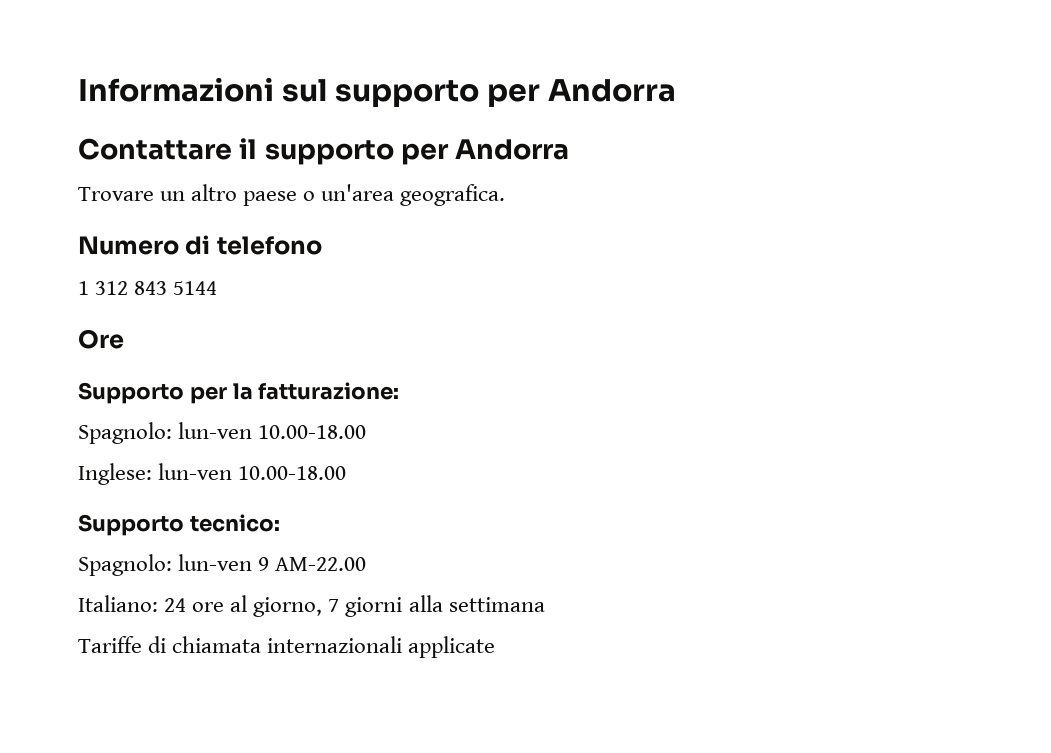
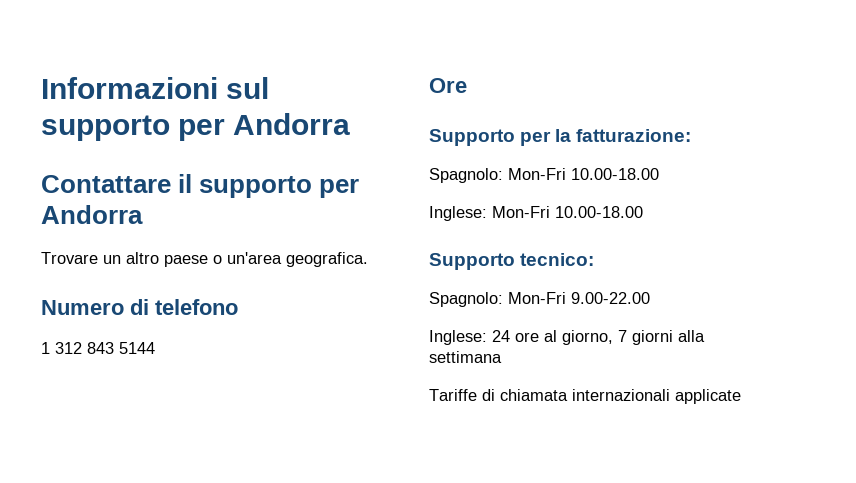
[178,422,253,439] lun-ven -> [508,168,566,180] Mon-Fri
[158,463,233,480] lun-ven -> [492,206,550,218] Mon-Fri
[178,554,367,571] [78,595,158,612] lun-ven 9 AM-22.00 // Italiano: -> [508,292,650,304] [429,330,487,345] Mon-Fri 9.00-22.00 // Inglese:

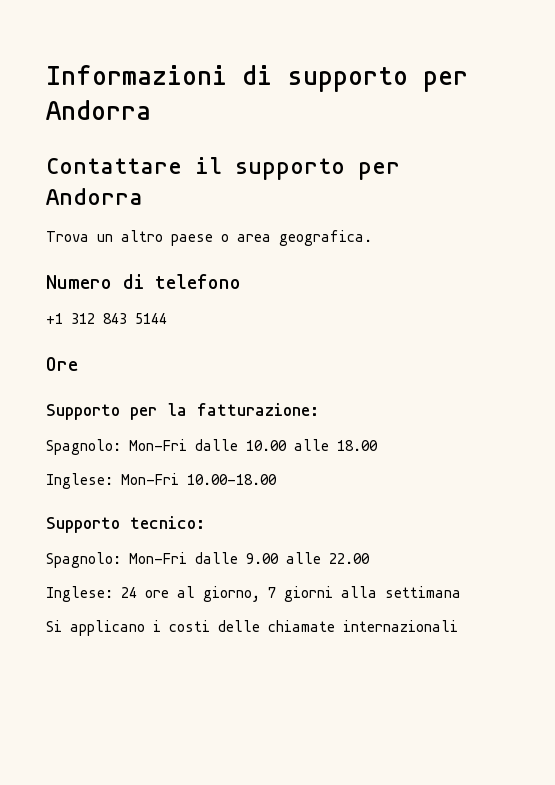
[226,77,270,99] sul -> [242,65,272,85] di
[41,252,98,264] Trovare -> [46,231,89,242] Trova
[227,252,282,264] un'area -> [237,234,271,242] area
[41,342,50,354] 1 -> [46,313,63,324] +1
[571,168,659,180] 10.00-18.00 -> [195,439,378,451] dalle 10.00 alle 18.00
[571,292,650,304] 9.00-22.00 -> [195,552,370,564] dalle 9.00 alle 22.00
[429,389,741,404] Tariffe di chiamata internazionali applicate -> [46,620,458,636] Si applicano i costi delle chiamate internazionali

